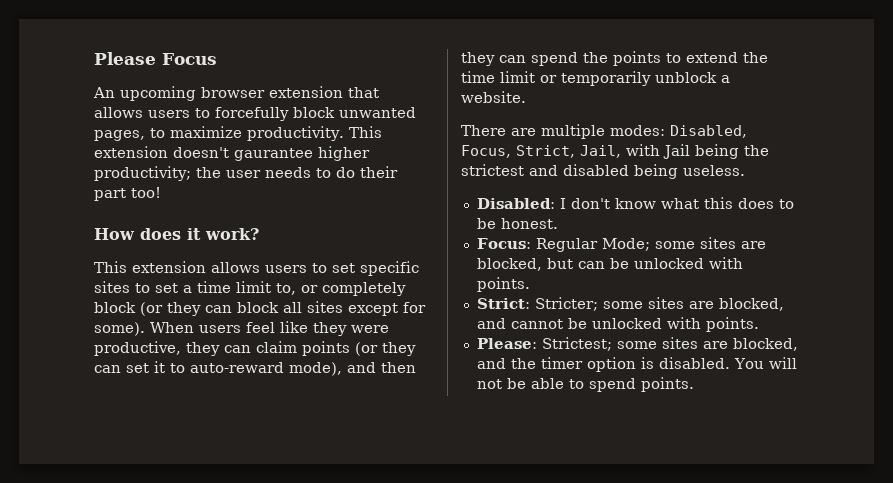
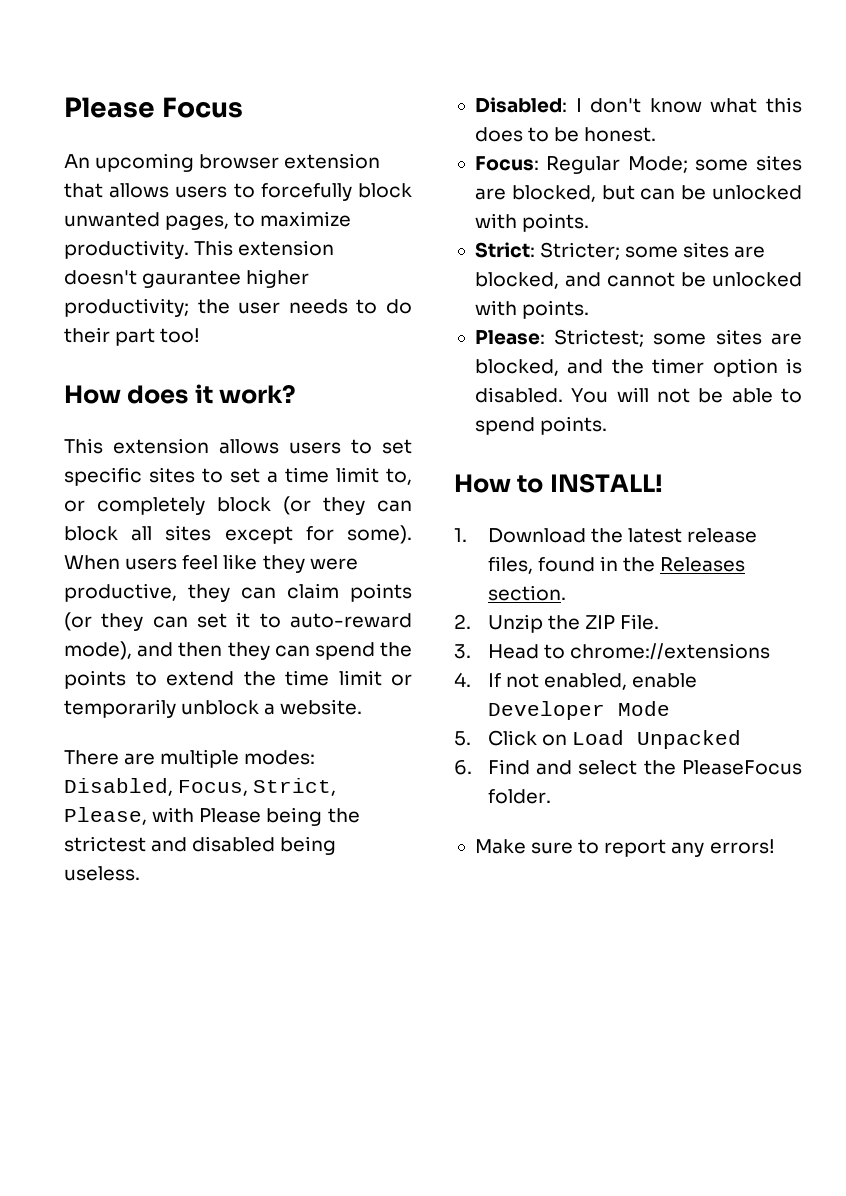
[580,144,690,159] Jail, with Jail -> [64,807,262,825] Please, with Please
(694, 384) none -> [454,473,663,493] [454,528,758,543] [487,556,746,574] [487,585,566,601] [454,614,660,633] [454,643,771,660] [454,672,698,690] [487,701,670,720] [454,730,742,749] [454,759,802,775] [487,789,551,804] [474,839,775,857] // How to INSTALL! // 1. Download the latest release files, found in the Releases section. // 2. Unzip the ZIP File. // 3. Head to chrome://extensions // 4. If not enabled, enable Developer Mode // 5. Click on Load Unpacked // 6. Find and select the PleaseFocus folder. // Make sure to report any errors!

